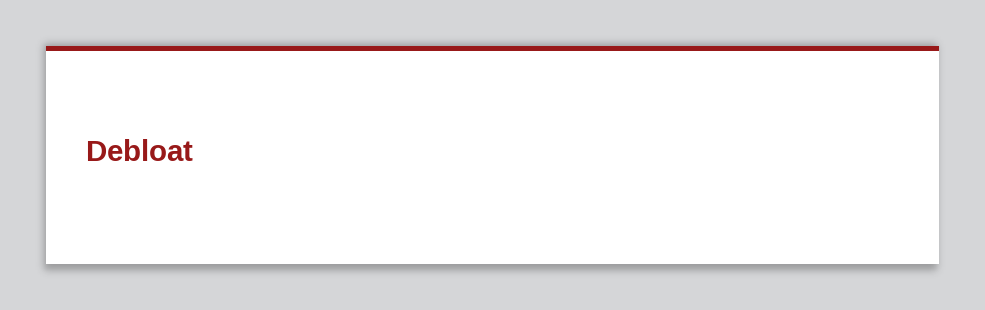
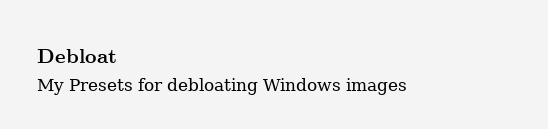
(193, 150) none -> [37,78,407,95] // My Presets for debloating Windows images

